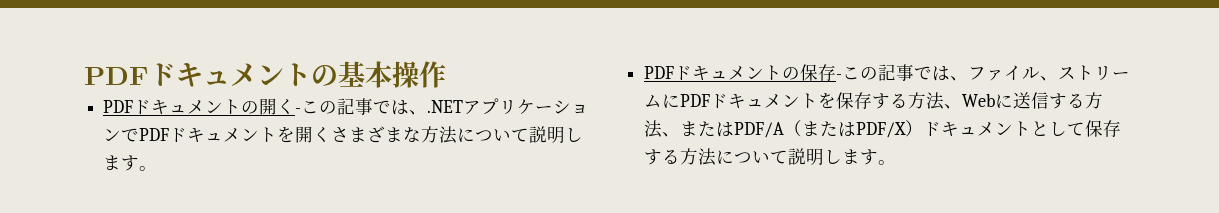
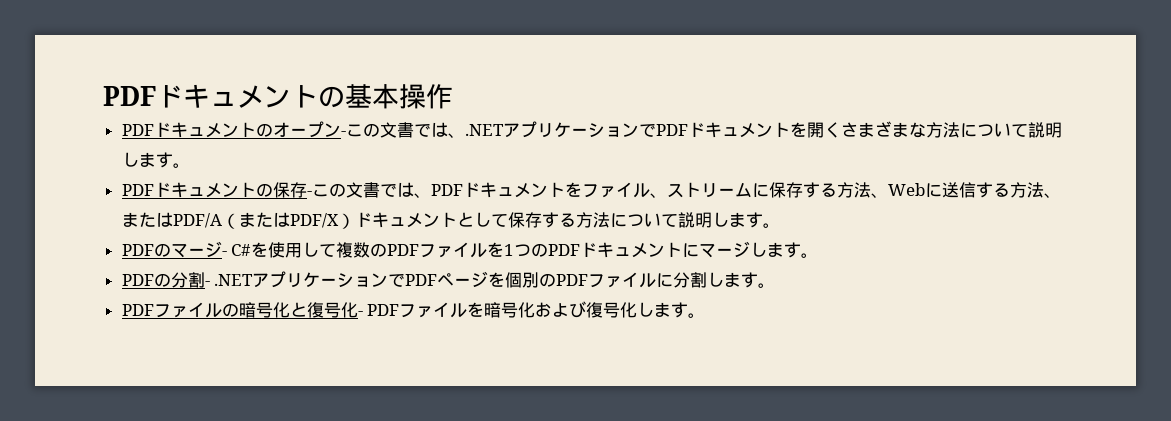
[259,98,374,115] 開く-この記事 -> [272,121,414,138] オープン-この文書
[878,64,969,81] 記事では、 -> [345,182,582,198] 文書では、PDFドキュメントを
[680,92,837,109] PDFドキュメントを -> (769, 190) none
(897, 162) none -> [121,241,819,258] [121,271,776,288] [121,301,706,318] // PDFのマージ- C#を使用して複数のPDFファイルを1つのPDFドキュメントにマージします。 // PDFの分割- .NETアプリケーションでPDFページを個別のPDFファイルに分割します。 // PDFファイルの暗号化と復号化- PDFファイルを暗号化および復号化します。

